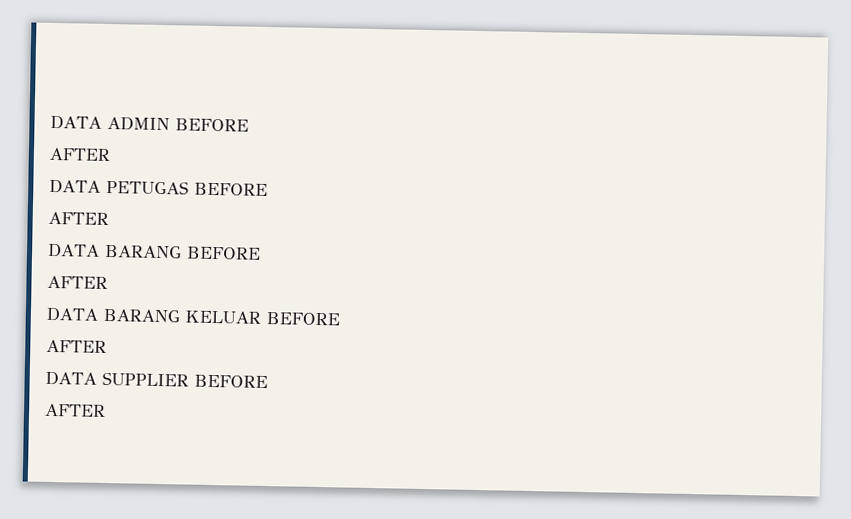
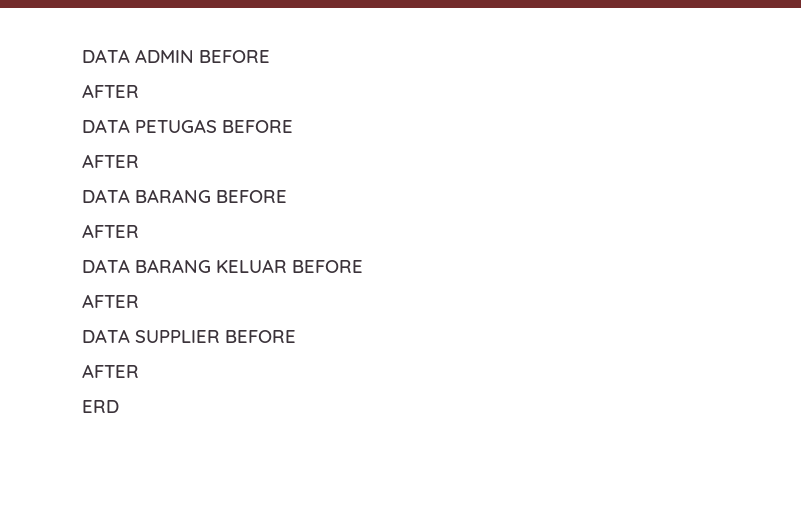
(106, 410) none -> [82,400,119,413] // ERD

